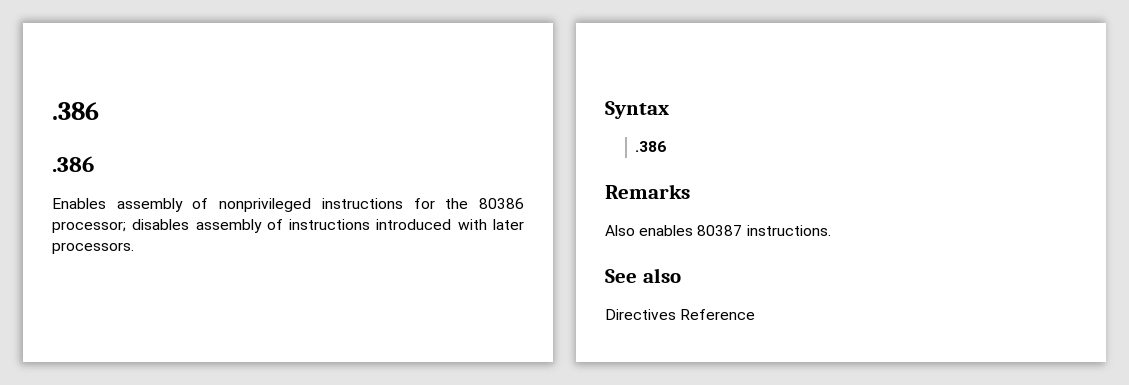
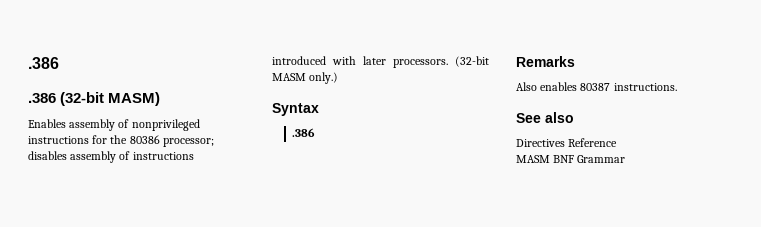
(94, 164) none -> [60,92,161,106] (32-bit MASM)
(134, 248) none -> [455,56,489,67] [272,72,339,84] (32-bit MASM only.)
(756, 314) none -> [516,155,626,163] // MASM BNF Grammar

